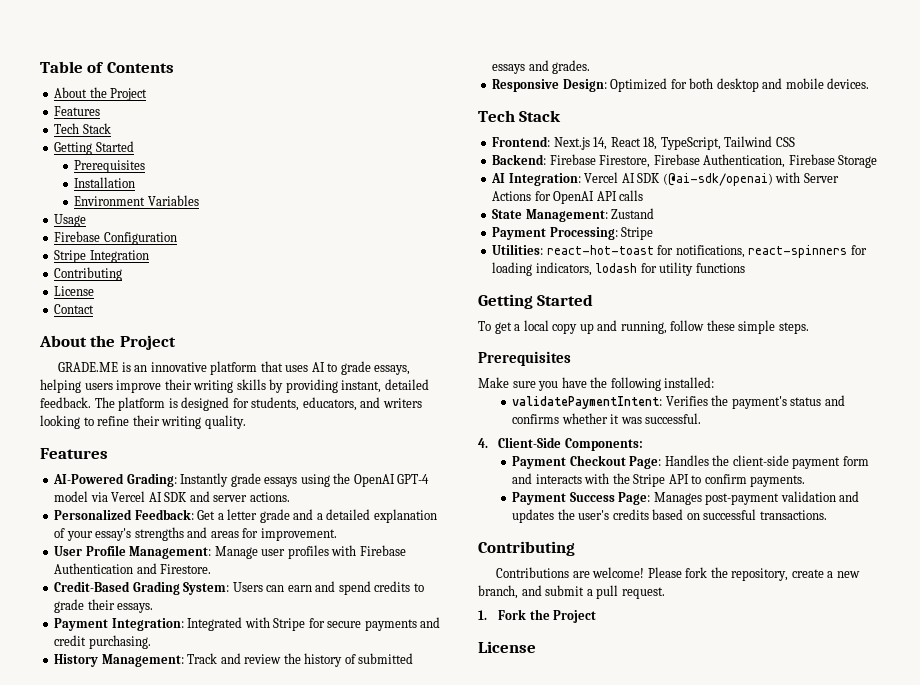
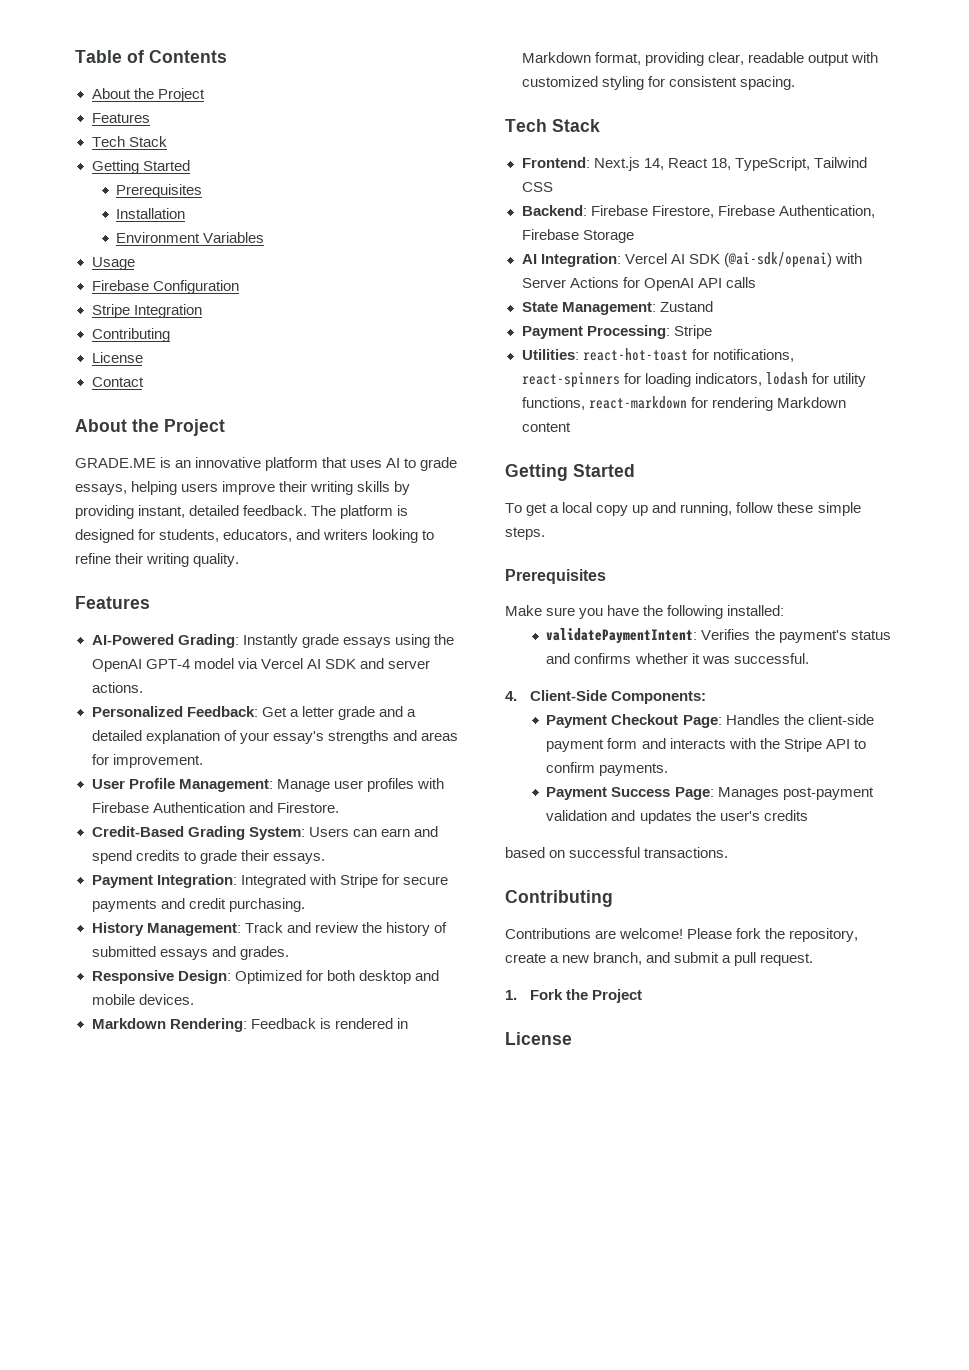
(870, 83) none -> [91,1018,408,1032] [521,52,878,66] [521,76,795,90] // Markdown Rendering: Feedback is rendered in Markdown format, providing clear, readable output with customized styling for consistent spacing.
[695,263,745,273] functions -> [521,396,846,411] [521,422,571,432] functions, react-markdown for rendering Markdown content
(649, 514) none -> (808, 815) //

